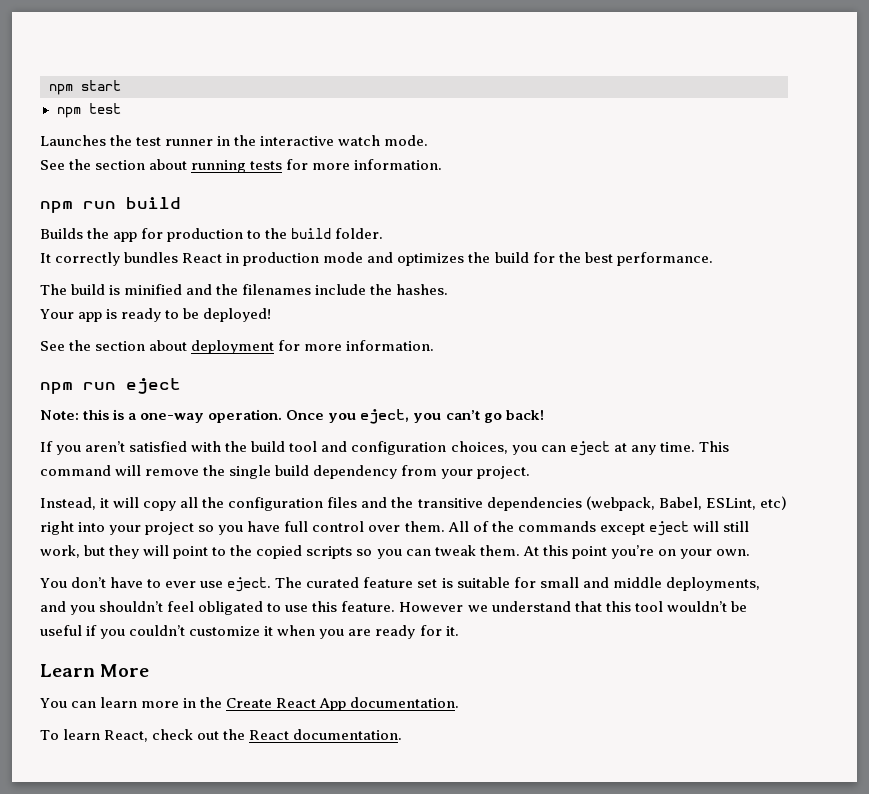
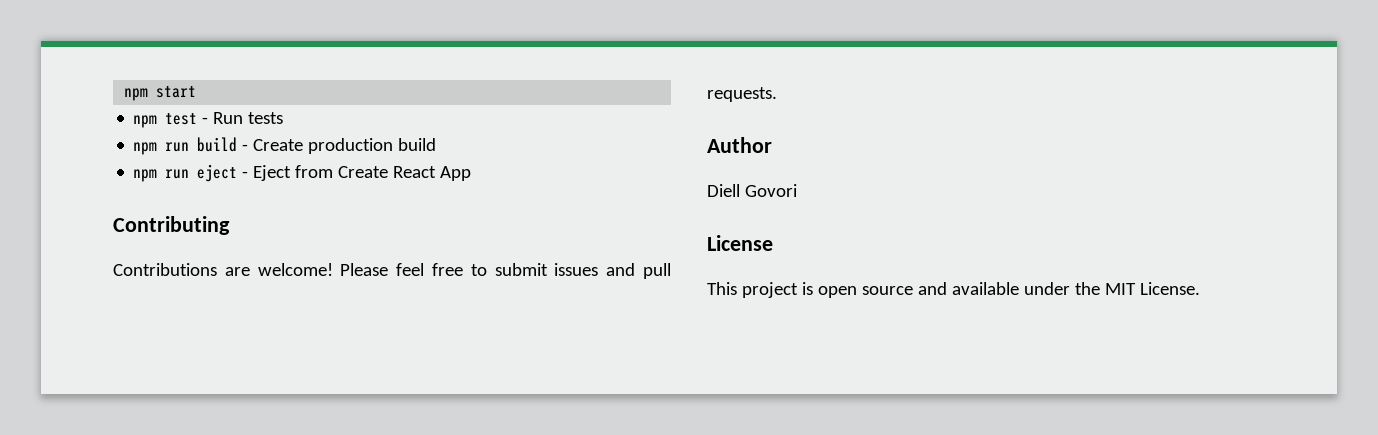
[40,135,429,146] [40,159,443,173] [40,197,181,213] [40,228,384,242] [40,252,713,266] [40,284,449,295] [40,308,272,322] [40,340,435,354] [40,378,181,394] [40,409,544,424] [40,441,729,456] [40,465,531,479] [40,496,787,511] [40,521,749,536] [40,545,750,559] [40,577,760,592] [40,601,747,615] [40,625,459,639] [40,664,150,677] [40,697,460,711] [40,729,403,742] // Launches the test runner in the interactive watch mode. // See the section about running tests for more information. // npm run build // Builds the app for production to the build folder. // It correctly bundles React in production mode and optimizes the build for the best performance. // The build is minified and the filenames include the hashes. // Your app is ready to be deployed! // See the section about deployment for more information. // npm run eject // Note: this is a one-way operation. Once you eject, you can’t go back! // If you aren’t satisfied with the build tool and configuration choices, you can eject at any time. This command will remove the single build dependency from your project. // Instead, it will copy all the configuration files and the transitive dependencies (webpack, Babel, ESLint, etc) right into your project so you have full control over them. All of the commands except eject will still work, but they will point to the copied scripts so you can tweak them. At this point you’re on your own. // You don’t have to ever use eject. The curated feature set is suitable for small and middle deployments, and you shouldn’t feel obligated to use this feature. However we understand that this tool wouldn’t be useful if you couldn’t customize it when you are ready for it. // Learn More // You can learn more in the Create React App documentation. // To learn React, check out the React documentation. -> [202,112,284,124] [133,137,437,155] [133,164,472,182] [113,216,230,235] [113,263,671,279] [707,87,777,102] [707,137,772,153] [707,184,797,197] [707,235,773,251] [707,282,1200,298] - Run tests // npm run build - Create production build // npm run eject - Eject from Create React App // Contributing // Contributions are welcome! Please feel free to submit issues and pull requests. // Author // Diell Govori // License // This project is open source and available under the MIT License.

